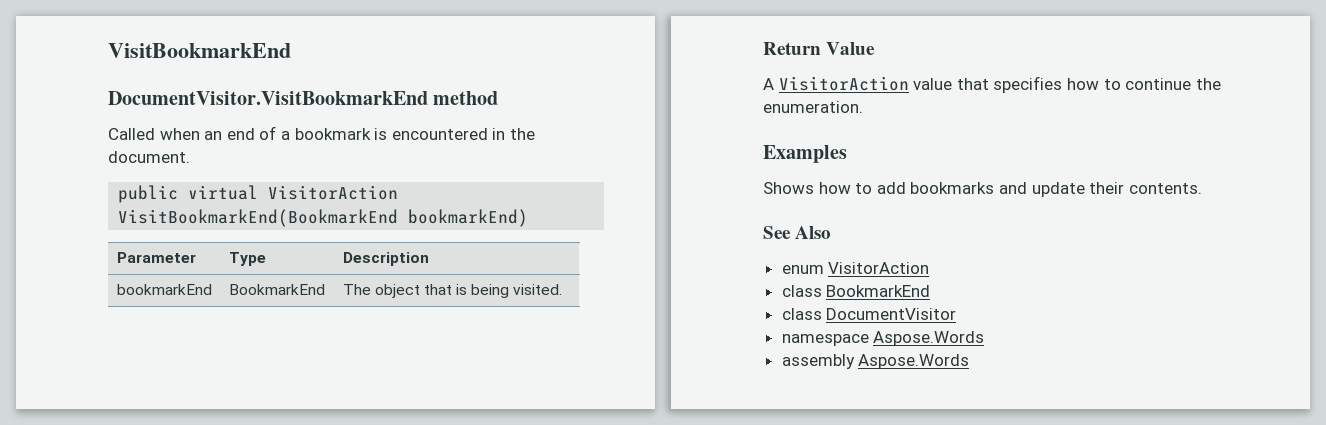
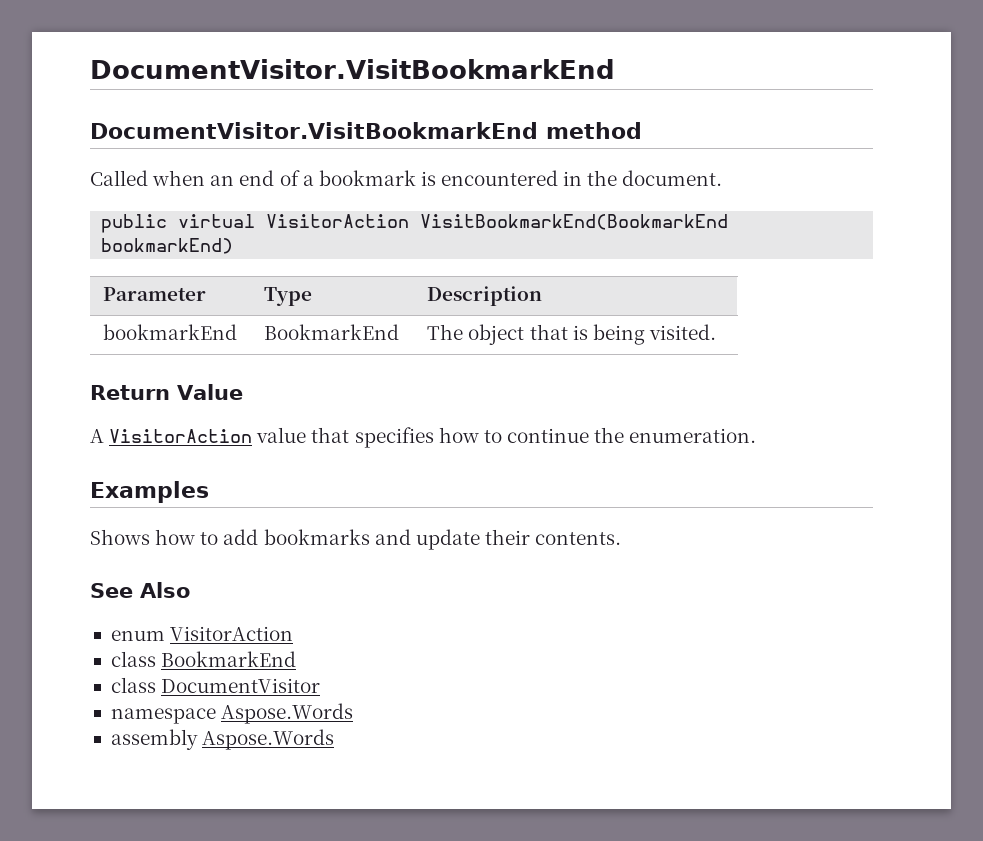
[108,43,291,58] VisitBookmarkEnd -> [90,59,615,79] DocumentVisitor.VisitBookmarkEnd

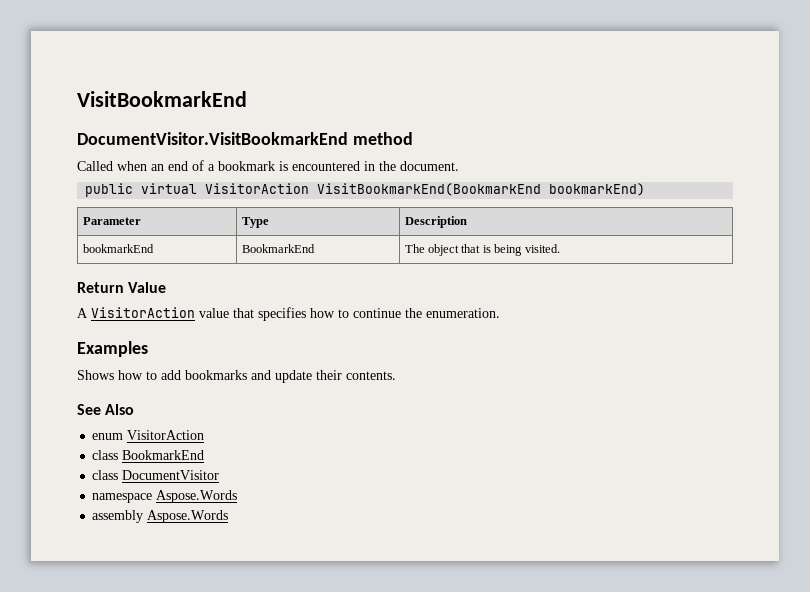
[90,59,615,79] DocumentVisitor.VisitBookmarkEnd -> [77,91,247,107] VisitBookmarkEnd

